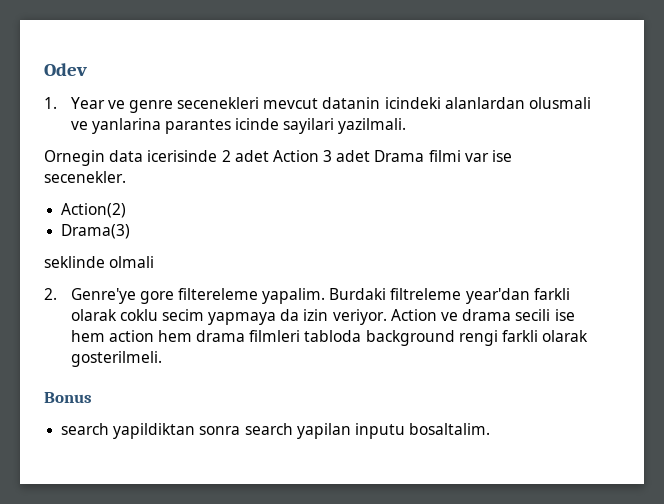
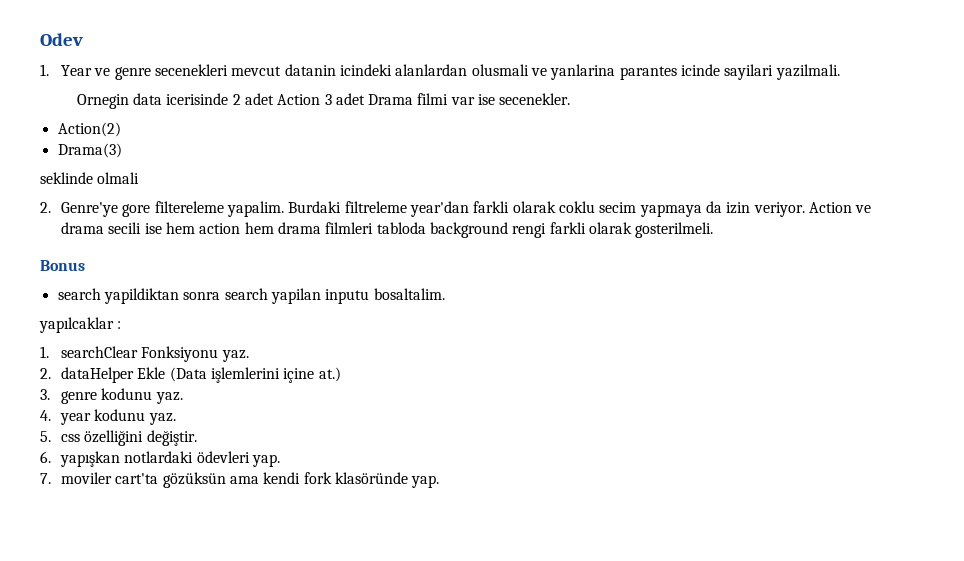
(491, 429) none -> [39,317,122,333] [40,346,249,362] [40,367,341,383] [40,388,183,404] [40,409,176,425] [40,430,197,446] [40,451,281,467] [40,472,440,488] // yapılcaklar : // 1. searchClear Fonksiyonu yaz. // 2. dataHelper Ekle (Data işlemlerini içine at.) // 3. genre kodunu yaz. // 4. year kodunu yaz. // 5. css özelliğini değiştir. // 6. yapışkan notlardaki ödevleri yap. // 7. moviler cart'ta gözüksün ama kendi fork klasöründe yap.

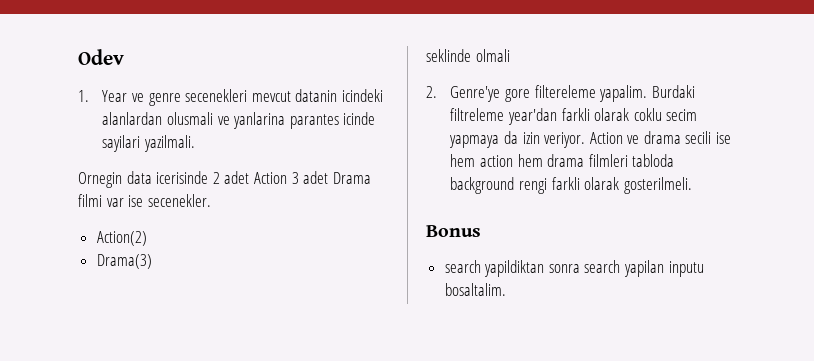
[39,317,122,333] [40,346,249,362] [40,367,341,383] [40,388,183,404] [40,409,176,425] [40,430,197,446] [40,451,281,467] [40,472,440,488] // yapılcaklar : // 1. searchClear Fonksiyonu yaz. // 2. dataHelper Ekle (Data işlemlerini içine at.) // 3. genre kodunu yaz. // 4. year kodunu yaz. // 5. css özelliğini değiştir. // 6. yapışkan notlardaki ödevleri yap. // 7. moviler cart'ta gözüksün ama kendi fork klasöründe yap. -> (506, 289) none

